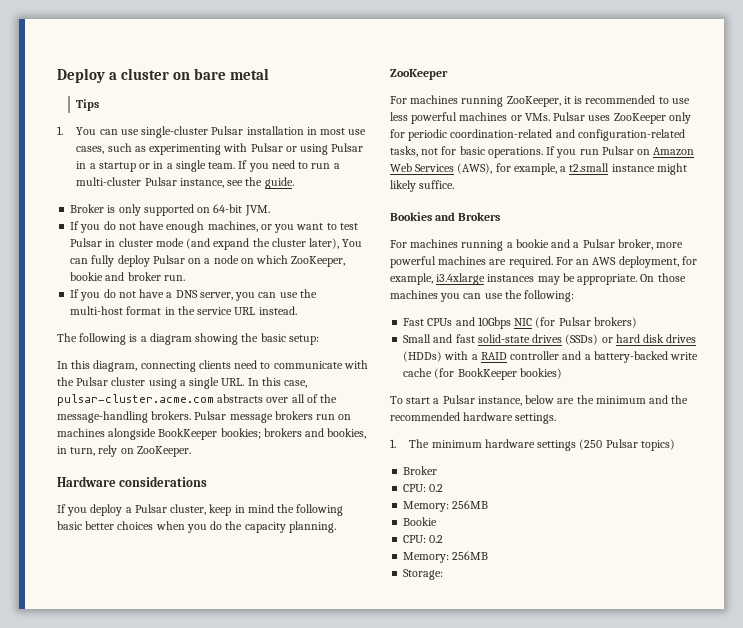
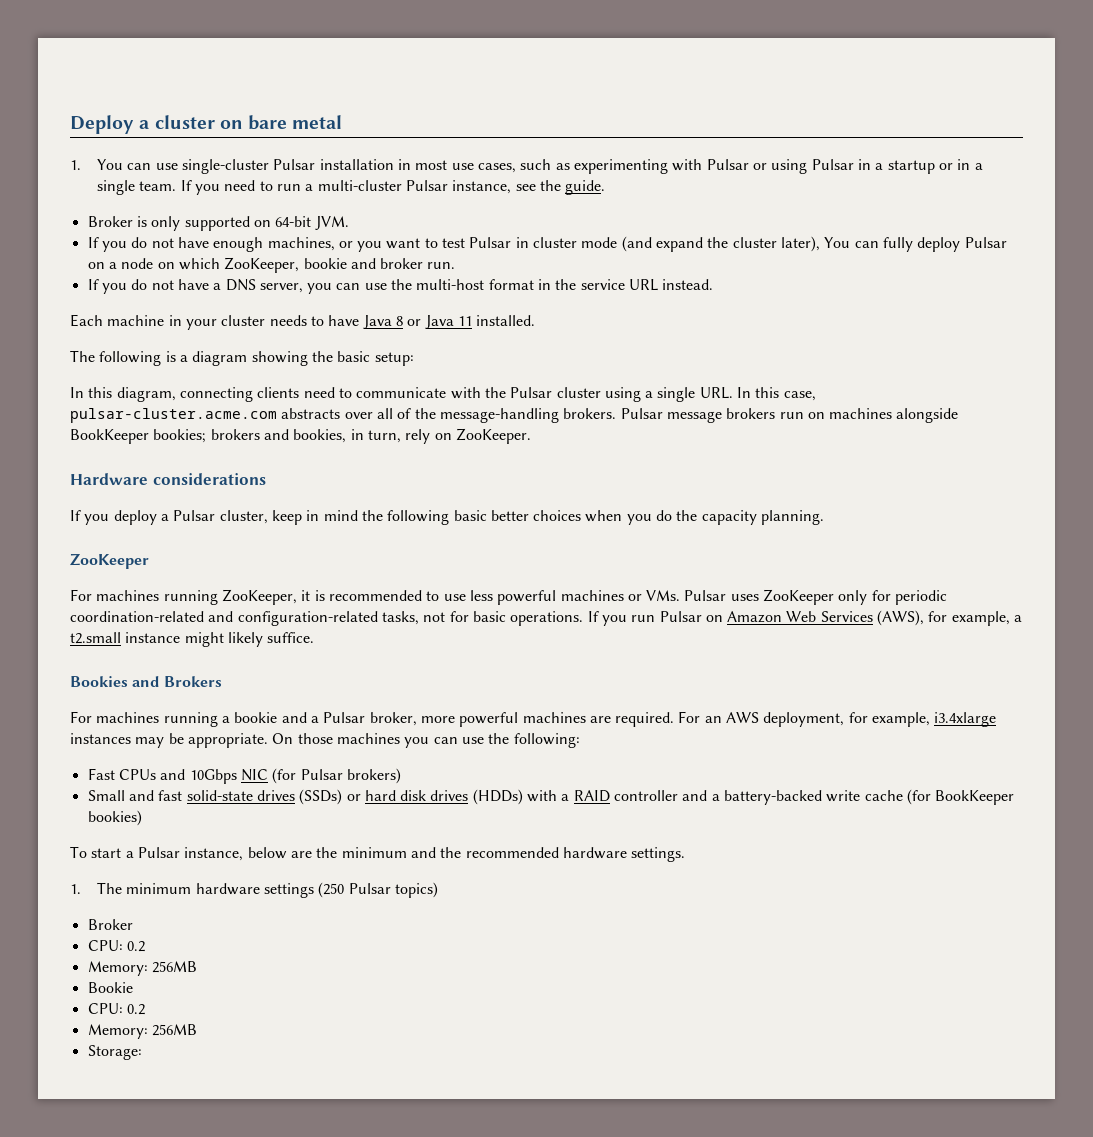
[76,99,100,111] // Tips -> (343, 122) none
(297, 310) none -> [70,314,536,330] // Each machine in your cluster needs to have Java 8 or Java 11 installed.

